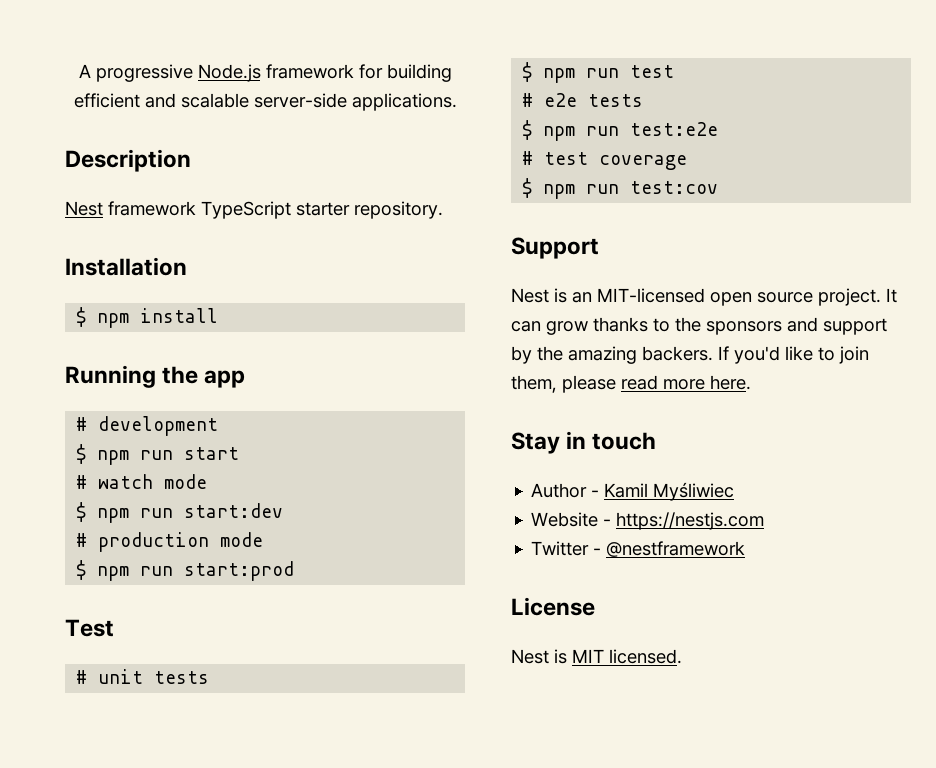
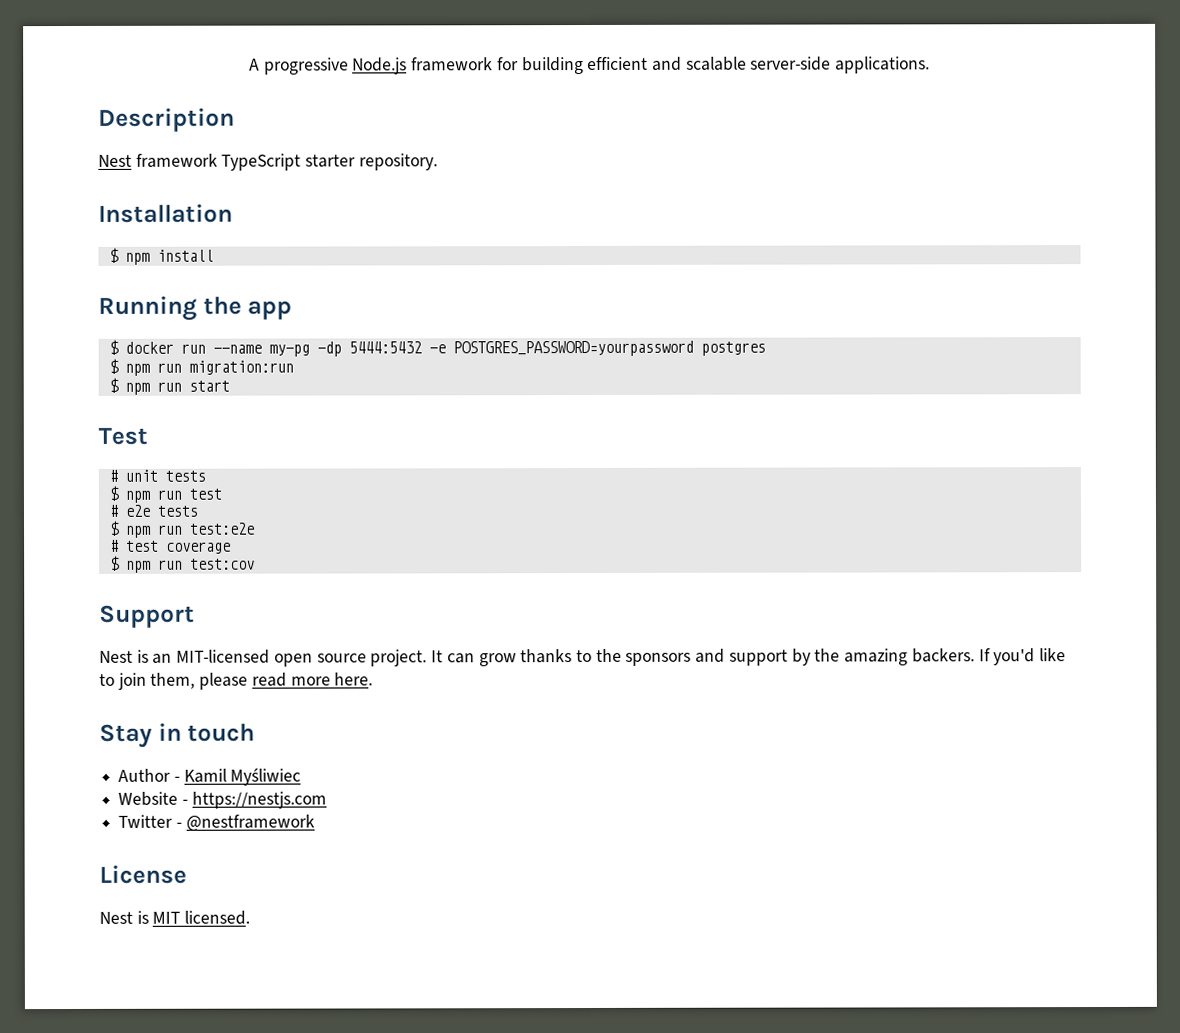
[76,416,219,436] [76,444,240,465] [76,474,208,489] [76,502,284,523] [76,532,264,552] [76,560,295,581] # development // $ npm run start // # watch mode // $ npm run start:dev // # production mode // $ npm run start:prod -> [108,339,766,357] [108,358,294,376] [108,377,230,395] $ docker run --name my-pg -dp 5444:5432 -e POSTGRES_PASSWORD=yourpassword postgres // $ npm run migration:run // $ npm run start

